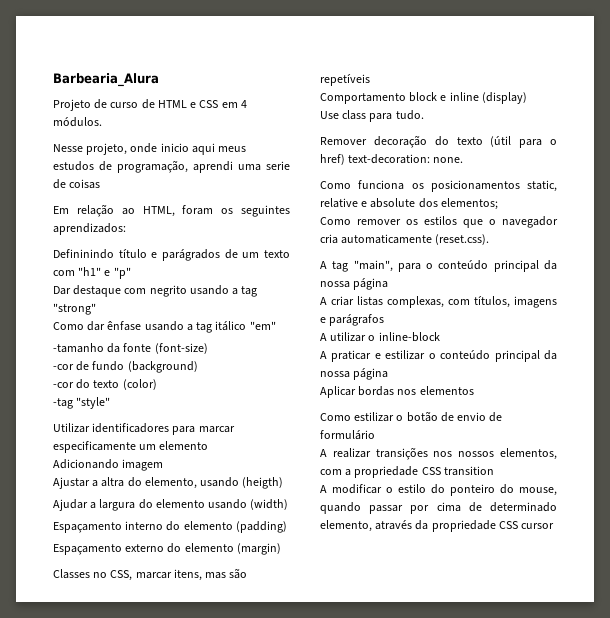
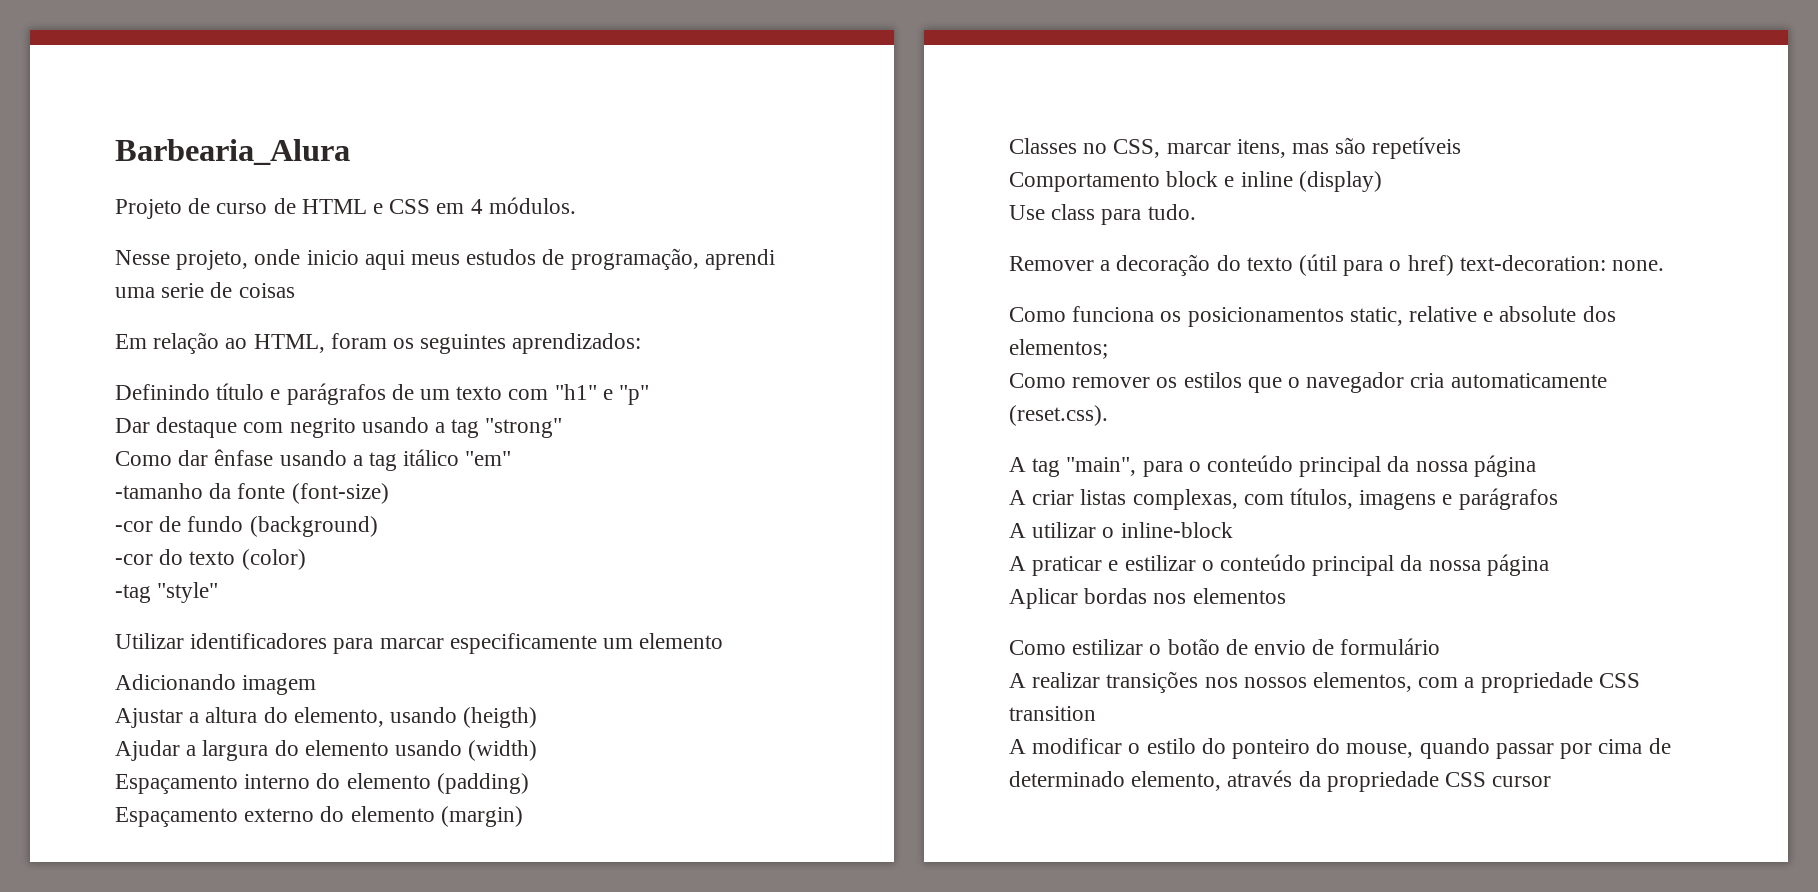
[53,249,114,259] Defininindo -> [115,384,210,400] Definindo
[162,249,220,261] parágrados -> [286,383,386,405] parágrafos
[101,477,125,487] altra -> [205,707,258,723] altura
(367, 141) none -> [1100,260,1111,271] a

